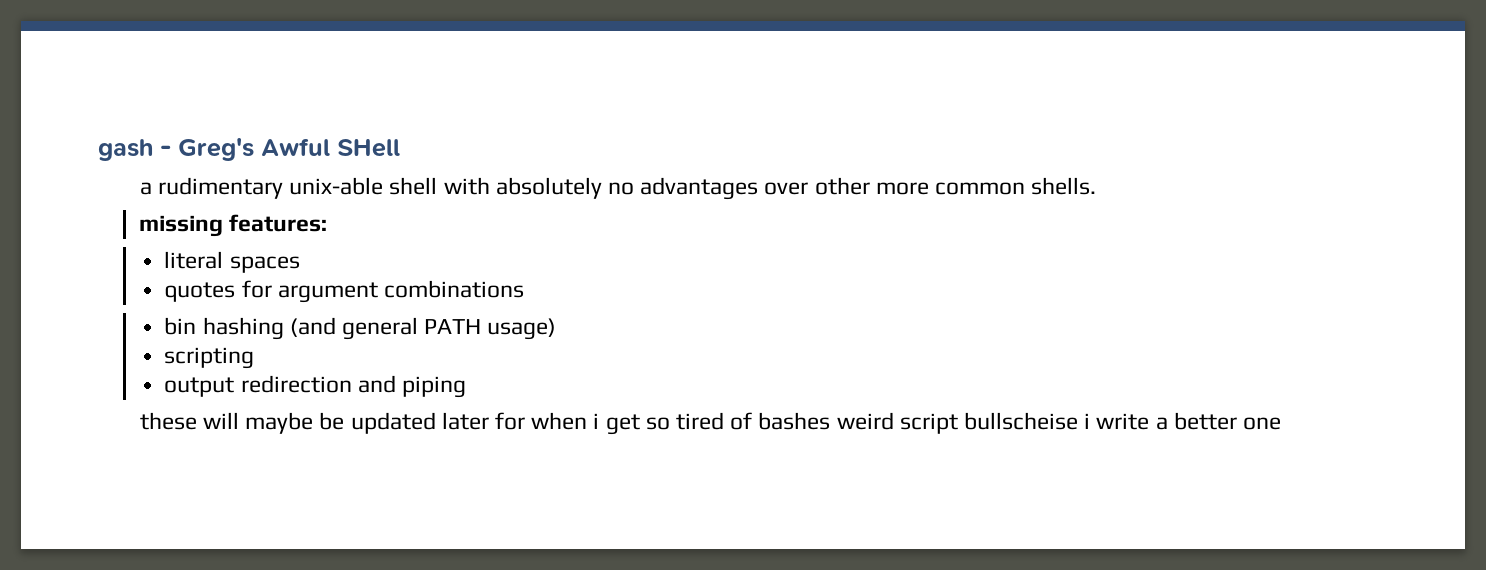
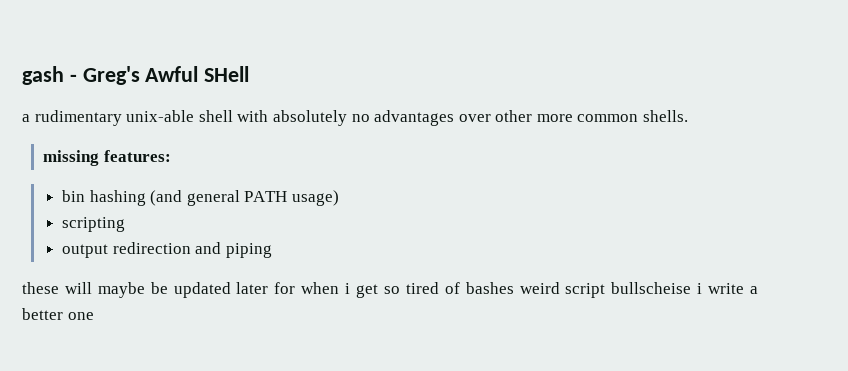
[164,251,300,273] [164,280,525,303] // literal spaces // quotes for argument combinations -> (171, 156) none

